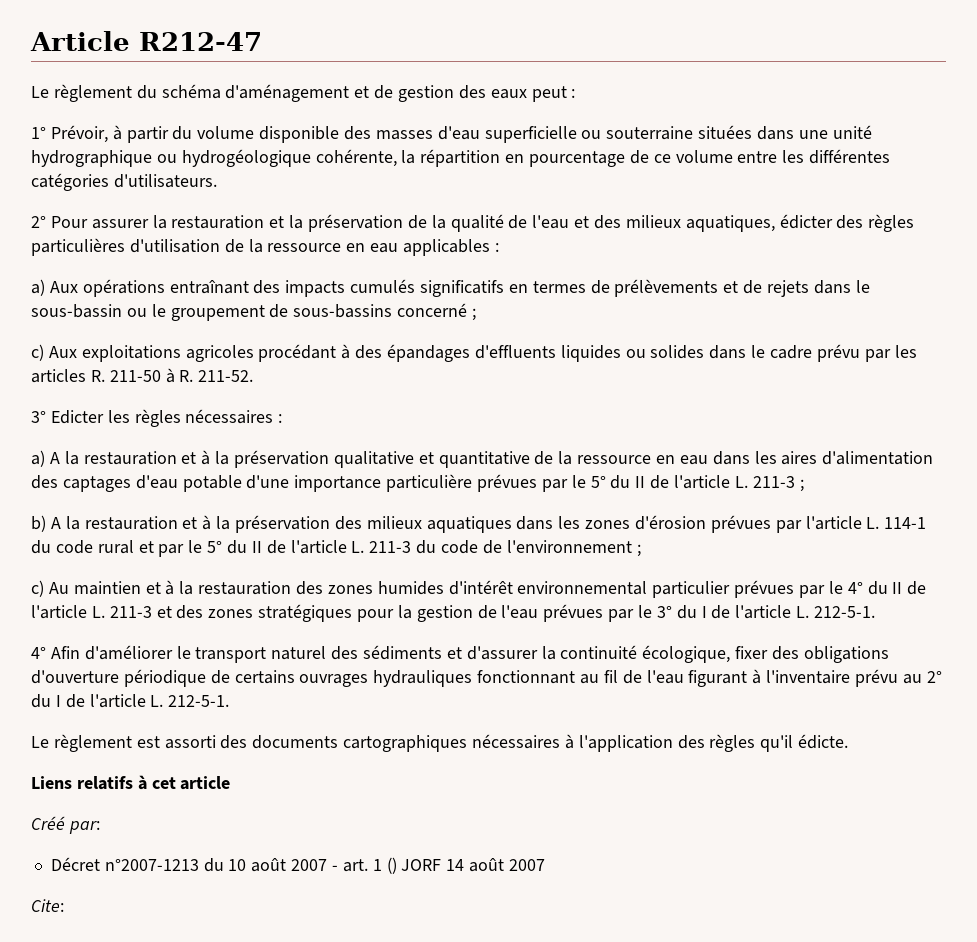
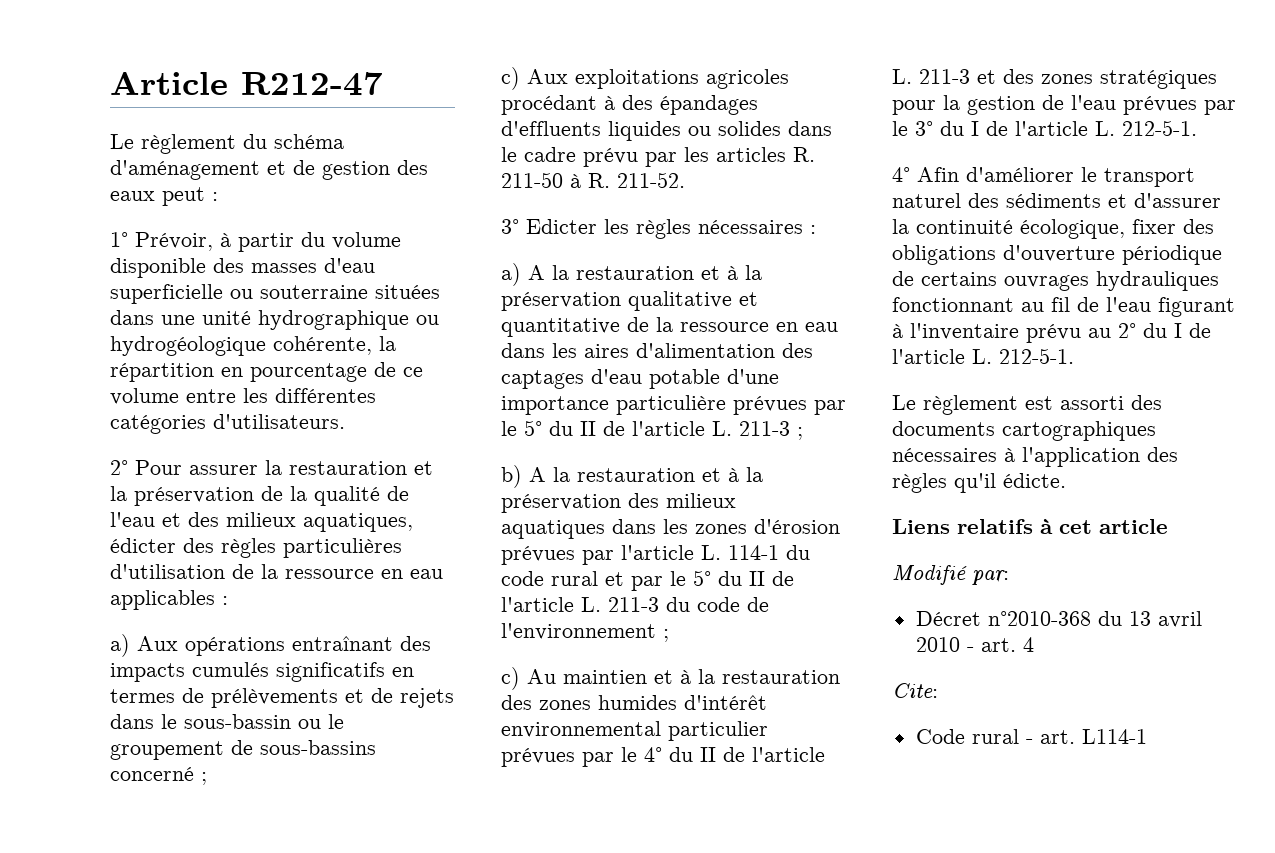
[31,816,65,830] Créé -> [892,565,967,585] Modifié
[104,857,545,874] [31,899,64,912] n°2007-1213 du 10 août 2007 - art. 1 () JORF 14 août 2007 // Cite: -> [987,611,1202,628] [915,637,1034,652] [892,683,938,699] [915,729,1147,744] n°2010-368 du 13 avril 2010 - art. 4 // Cite: // Code rural - art. L114-1

